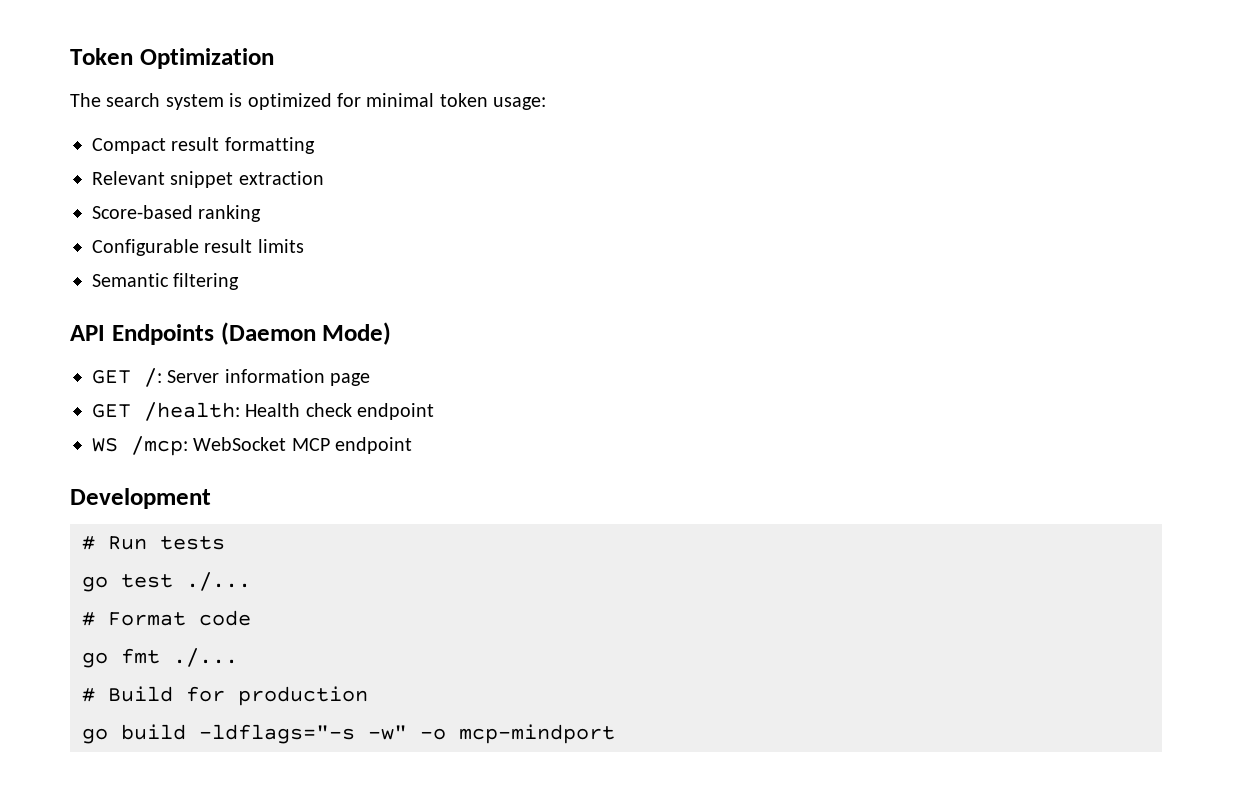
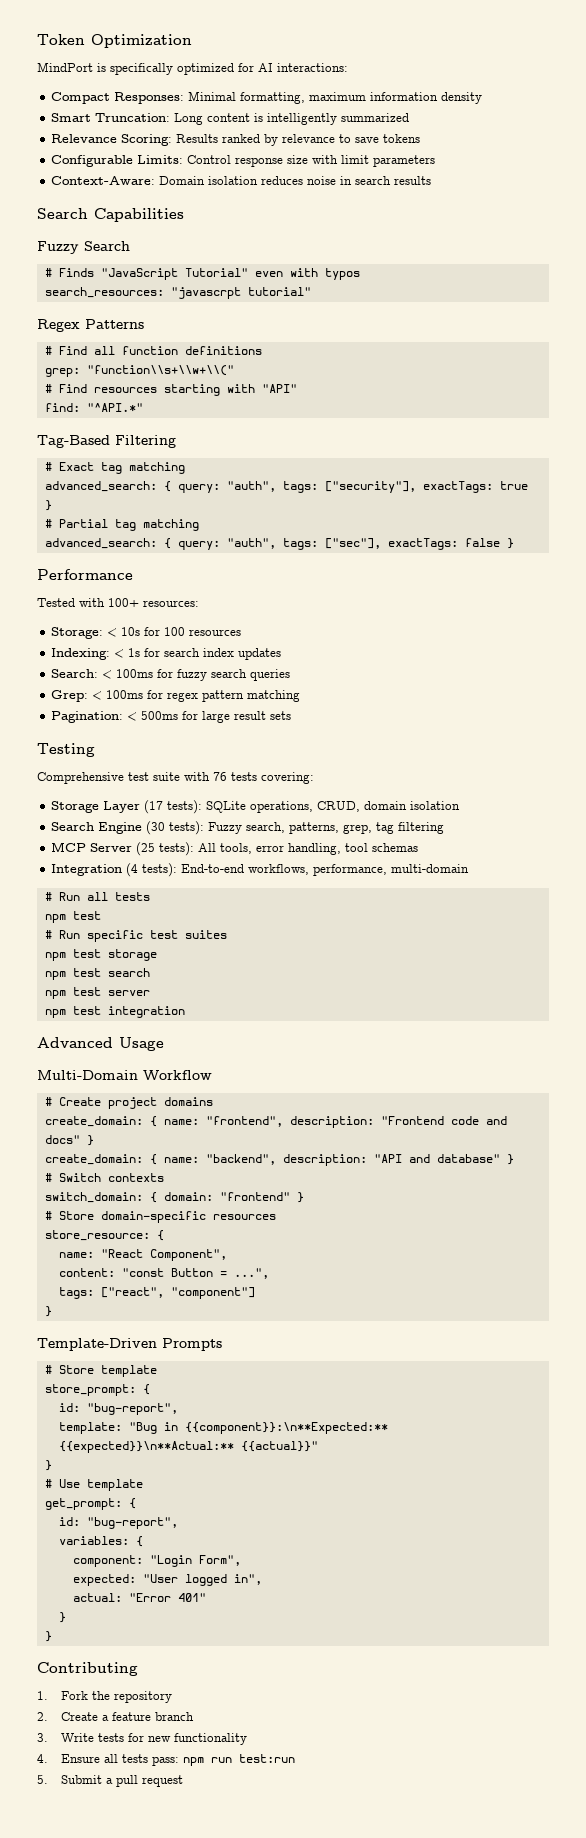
[70,93,547,110] [92,137,315,154] [92,171,324,188] [92,205,262,222] [92,239,304,256] [92,273,240,290] [70,322,392,345] [92,368,371,387] [92,402,435,421] [92,436,413,456] [70,488,211,509] [82,536,147,550] The search system is optimized for minimal token usage: // Compact result formatting // Relevant snippet extraction // Score-based ranking // Configurable result limits // Semantic filtering // API Endpoints (Daemon Mode) // GET /: Server information page // GET /health: Health check endpoint // WS /mcp: WebSocket MCP endpoint // Development // # Run -> [37,62,348,75] [51,91,483,104] [51,113,410,125] [51,134,421,146] [51,155,436,167] [51,176,432,185] [37,208,184,222] [37,241,130,254] [44,268,360,280] [44,287,311,299] [37,319,144,332] [44,346,262,355] [44,365,234,377] [44,384,297,396] [44,403,143,412] [37,435,176,448] [44,462,185,474] [44,481,528,493] [44,500,52,511] [44,519,199,531] [44,538,514,550] [37,569,133,580] [37,598,199,607] [51,627,242,639] [51,648,282,660] [51,669,291,681] [51,690,301,702] [51,711,292,723] [37,743,95,757] [37,772,314,784] [51,800,461,814] [51,821,445,835] [51,842,419,856] [51,863,470,877] [44,892,108,901] MindPort is specifically optimized for AI interactions: // Compact Responses: Minimal formatting, maximum information density // Smart Truncation: Long content is intelligently summarized // Relevance Scoring: Results ranked by relevance to save tokens // Configurable Limits: Control response size with limit parameters // Context-Aware: Domain isolation reduces noise in search results // Search Capabilities // Fuzzy Search // # Finds "JavaScript Tutorial" even with typos // search_resources: "javascrpt tutorial" // Regex Patterns // # Find all function definitions // grep: "function\\s+\\w+\\(" // # Find resources starting with "API" // find: "^API.*" // Tag-Based Filtering // # Exact tag matching // advanced_search: { query: "auth", tags: ["security"], exactTags: true } // # Partial tag matching // advanced_search: { query: "auth", tags: ["sec"], exactTags: false } // Performance // Tested with 100+ resources: // Storage: < 10s for 100 resources // Indexing: < 1s for search index updates // Search: < 100ms for fuzzy search queries // Grep: < 100ms for regex pattern matching // Pagination: < 500ms for large result sets // Testing // Comprehensive test suite with 76 tests covering: // Storage Layer (17 tests): SQLite operations, CRUD, domain isolation // Search Engine (30 tests): Fuzzy search, patterns, grep, tag filtering // MCP Server (25 tests): All tools, error handling, tool schemas // Integration (4 tests): End-to-end workflows, performance, multi-domain // # Run all
[82,572,251,592] [82,610,251,626] [82,648,238,668] [82,686,368,706] [82,724,615,744] go test ./... // # Format code // go fmt ./... // # Build for production // go build -ldflags="-s -w" -o mcp-mindport -> [44,911,101,923] [44,930,227,942] [44,949,157,961] [44,968,150,980] [44,987,150,999] [44,1006,185,1018] [37,1037,164,1051] [37,1070,212,1080] [44,1097,213,1109] [44,1116,507,1128] [44,1135,94,1146] [44,1154,514,1166] [44,1173,164,1182] [44,1192,304,1203] [44,1211,276,1223] [44,1230,164,1241] [58,1249,227,1261] [58,1268,269,1279] [58,1287,255,1299] [44,1306,52,1317] [37,1338,222,1351] [44,1365,157,1377] [44,1384,150,1396] [58,1403,178,1415] [58,1422,388,1434] [58,1441,318,1453] [44,1460,52,1471] [44,1479,143,1491] [44,1498,136,1510] [58,1517,178,1529] [58,1536,143,1547] [72,1555,241,1567] [72,1574,262,1586] [72,1593,206,1602] [58,1612,66,1623] [44,1631,52,1642] [37,1662,138,1676] [37,1691,173,1703] [37,1712,195,1721] [37,1733,248,1745] [37,1754,296,1766] [37,1775,184,1787] npm test // # Run specific test suites // npm test storage // npm test search // npm test server // npm test integration // Advanced Usage // Multi-Domain Workflow // # Create project domains // create_domain: { name: "frontend", description: "Frontend code and docs" } // create_domain: { name: "backend", description: "API and database" } // # Switch contexts // switch_domain: { domain: "frontend" } // # Store domain-specific resources // store_resource: { // name: "React Component", // content: "const Button = ...", // tags: ["react", "component"] // } // Template-Driven Prompts // # Store template // store_prompt: { // id: "bug-report", // template: "Bug in {{component}}:\n**Expected:** {{expected}}\n**Actual:** {{actual}}" // } // # Use template // get_prompt: { // id: "bug-report", // variables: { // component: "Login Form", // expected: "User logged in", // actual: "Error 401" // } // } // Contributing // 1. Fork the repository // 2. Create a feature branch // 3. Write tests for new functionality // 4. Ensure all tests pass: npm run test:run // 5. Submit a pull request

